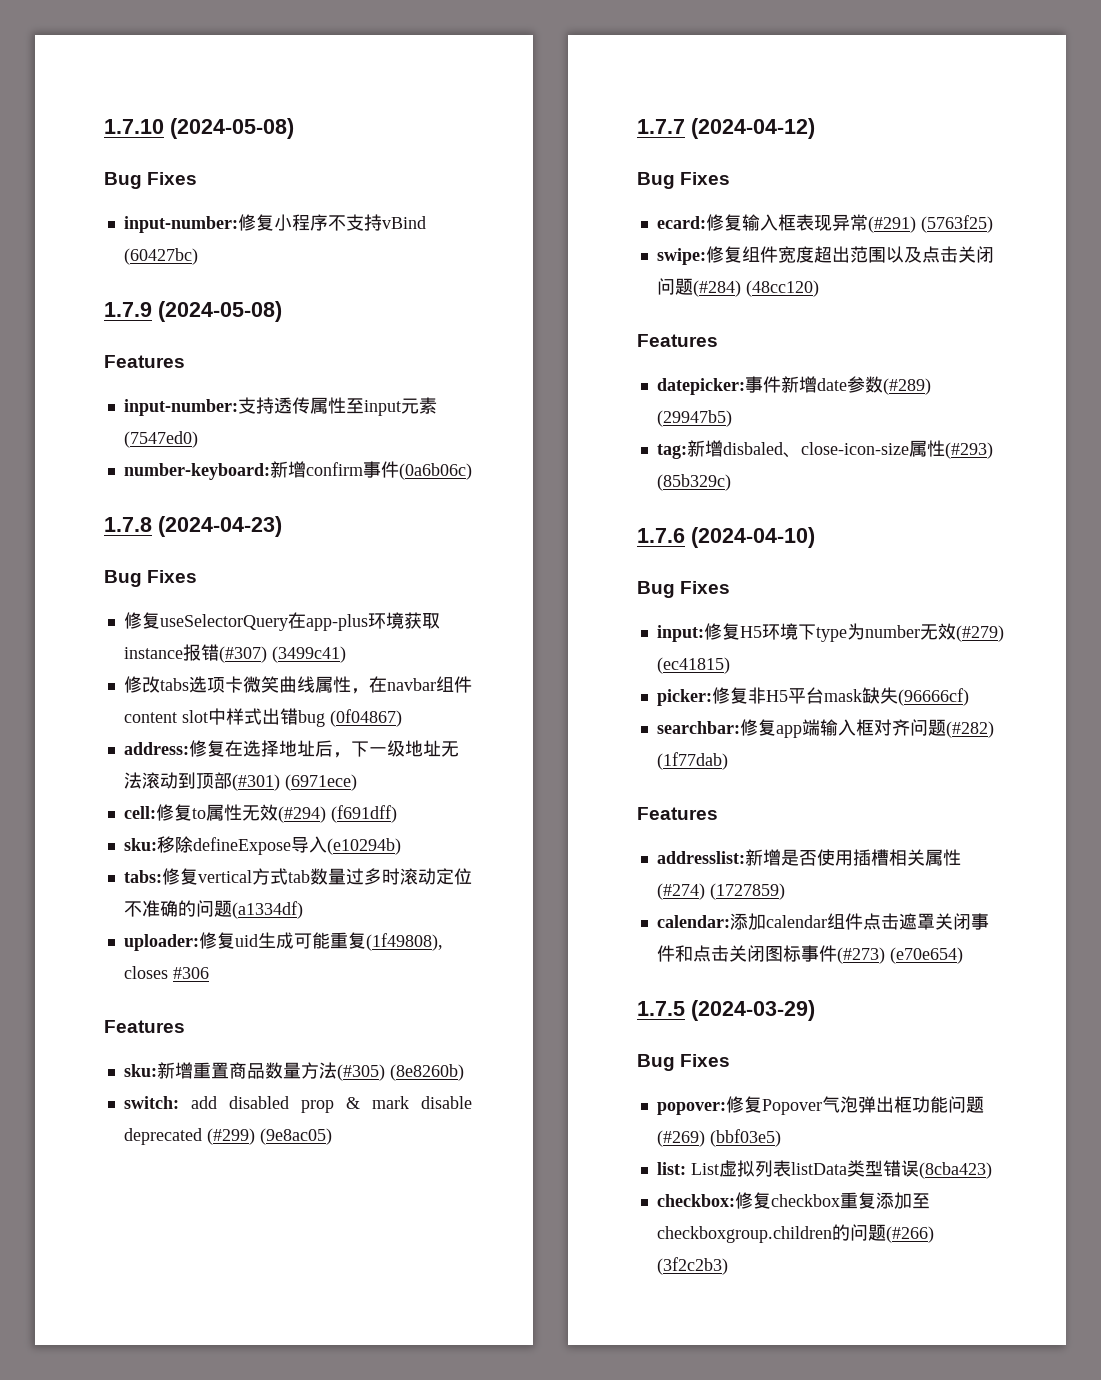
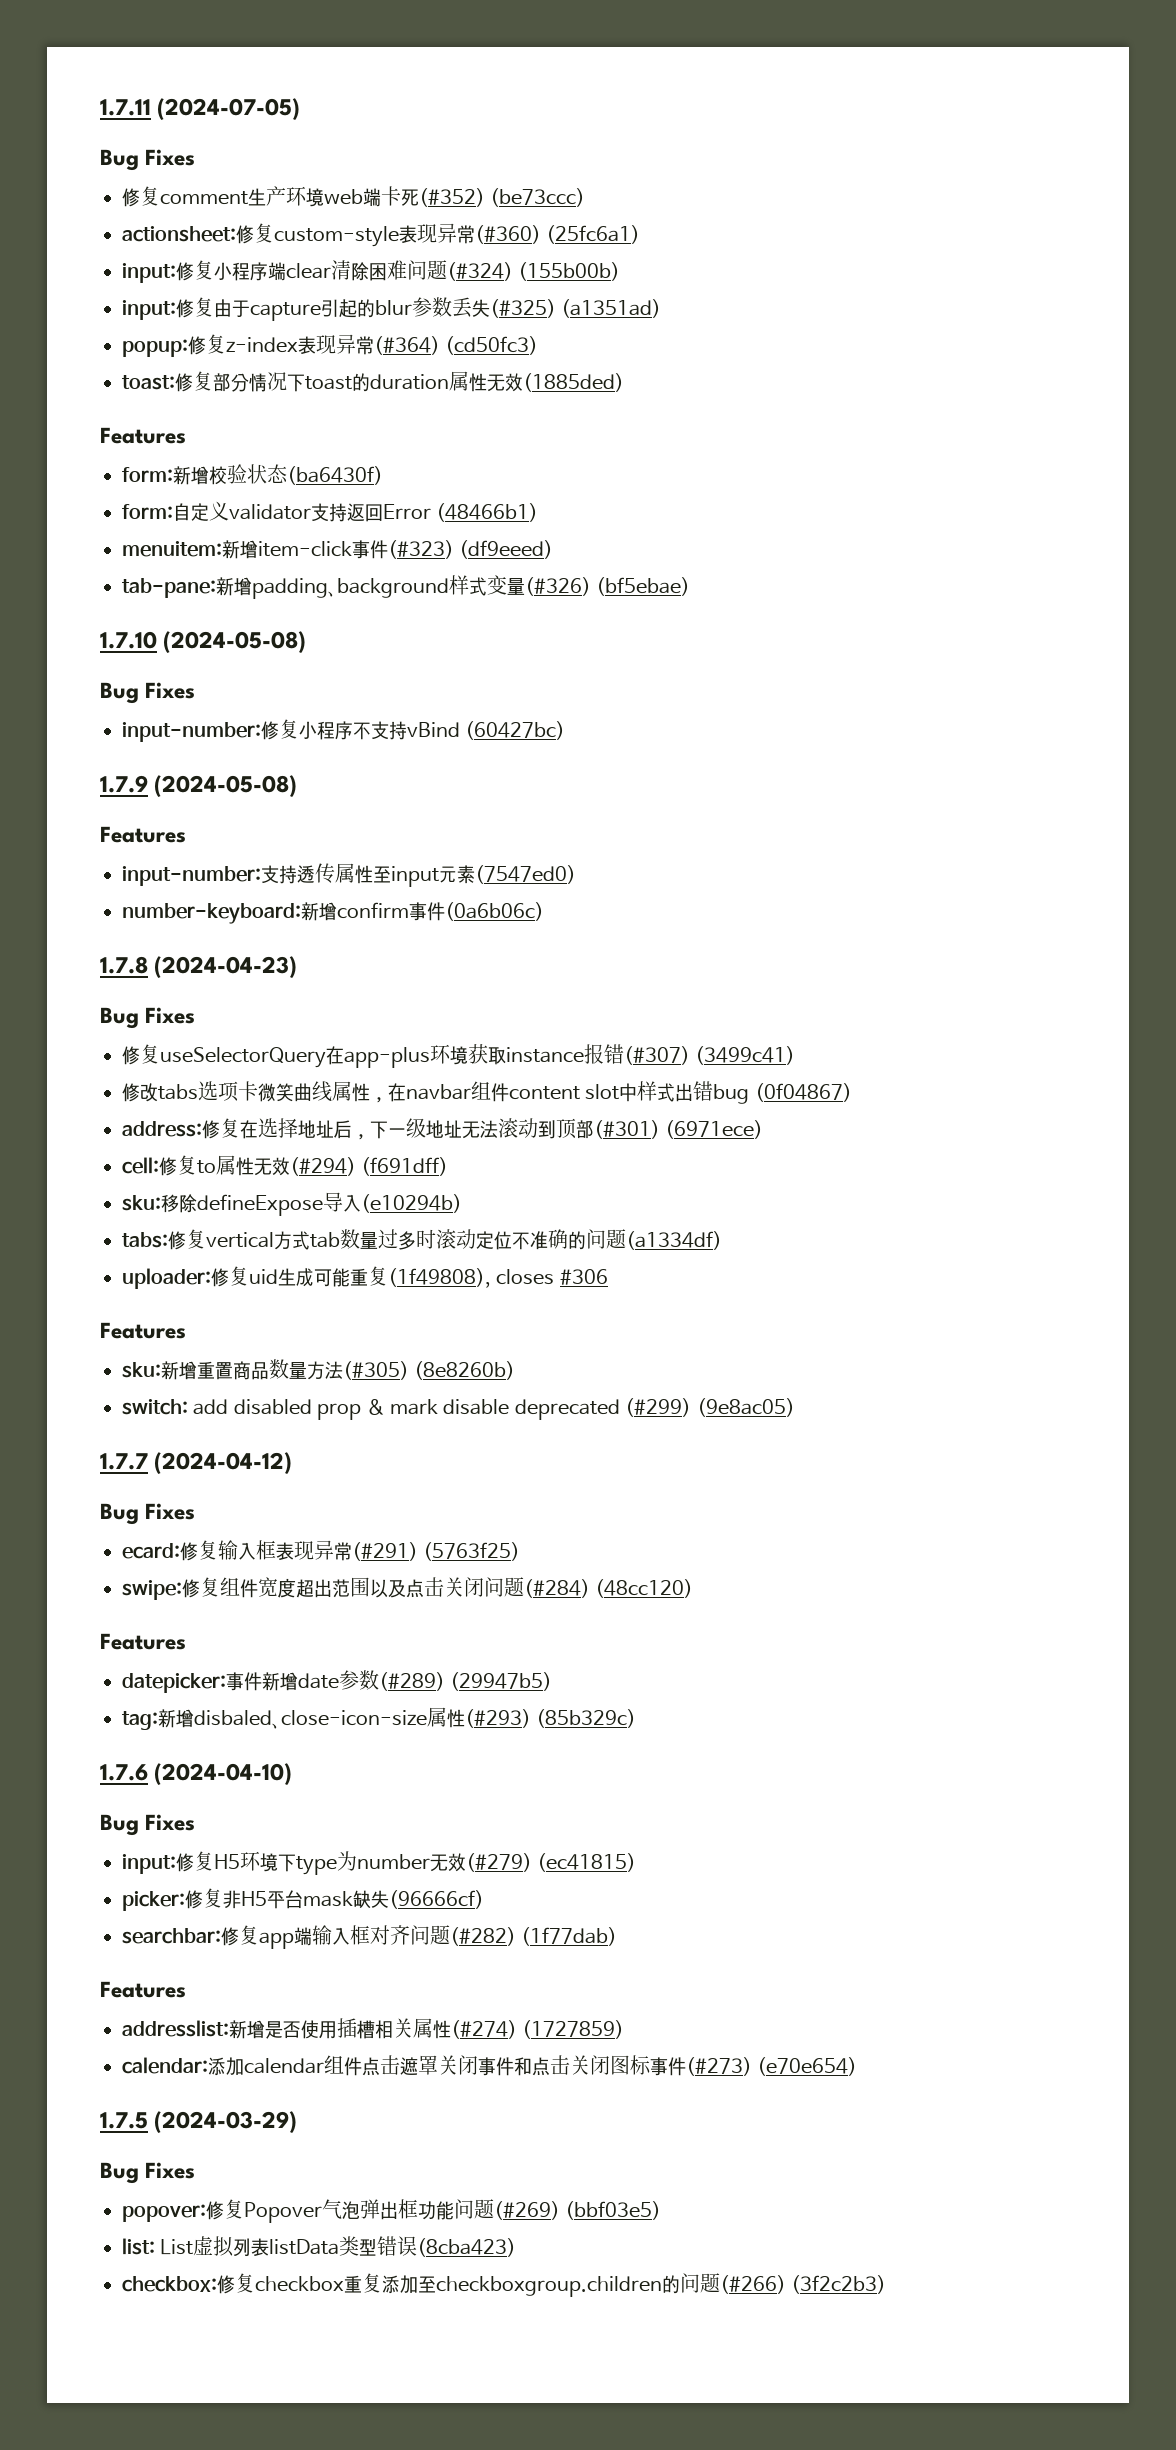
(104, 126) none -> [100,98,301,120] [100,149,196,171] [122,186,586,207] [122,223,641,247] [122,260,621,283] [122,297,662,321] [122,334,539,357] [122,371,624,392] [100,427,186,444] [122,464,383,485] [122,501,539,522] [122,540,554,559] [122,575,691,599] 1.7.11 (2024-07-05) // Bug Fixes // 修复comment生产环境web端卡死(#352) (be73ccc) // actionsheet:修复custom-style表现异常(#360) (25fc6a1) // input:修复小程序端clear清除困难问题(#324) (155b00b) // input:修复由于capture引起的blur参数丢失(#325) (a1351ad) // popup:修复z-index表现异常(#364) (cd50fc3) // toast:修复部分情况下toast的duration属性无效(1885ded) // Features // form:新增校验状态(ba6430f) // form:自定义validator支持返回Error (48466b1) // menuitem:新增item-click事件(#323) (df9eeed) // tab-pane:新增padding、background样式变量(#326) (bf5ebae) //

